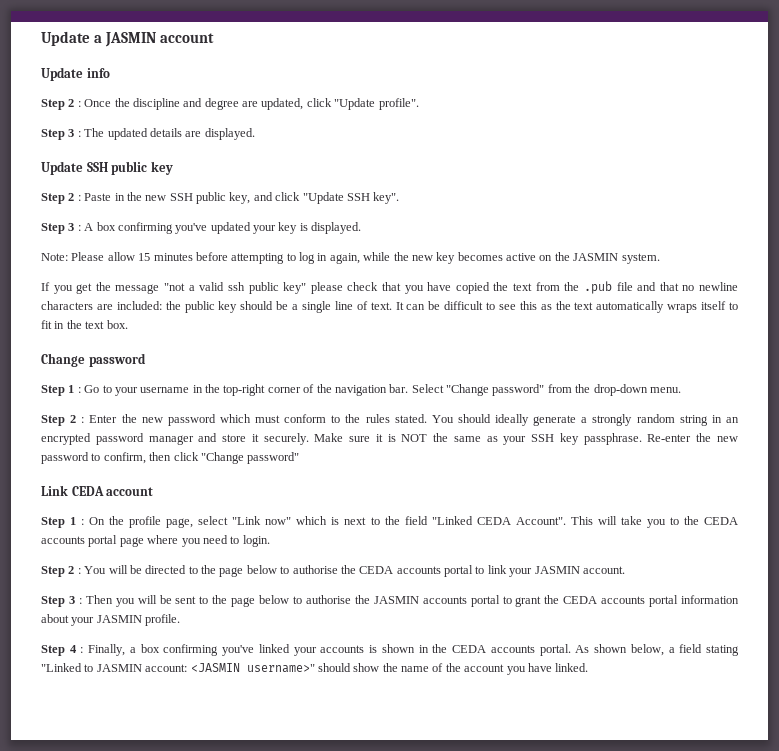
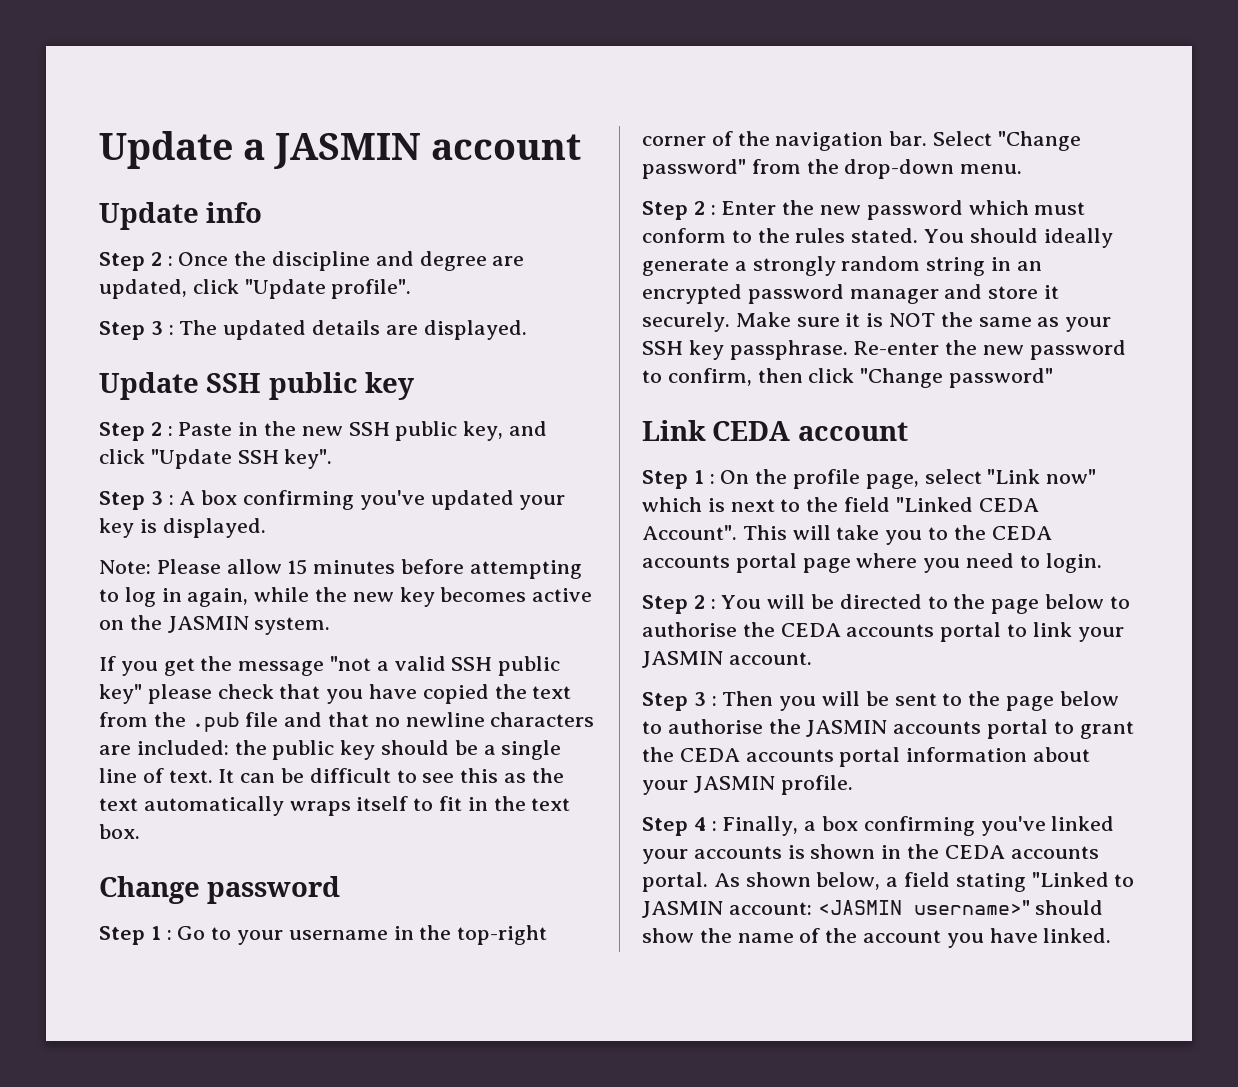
[227,282,245,291] ssh -> [451,657,493,671] SSH

